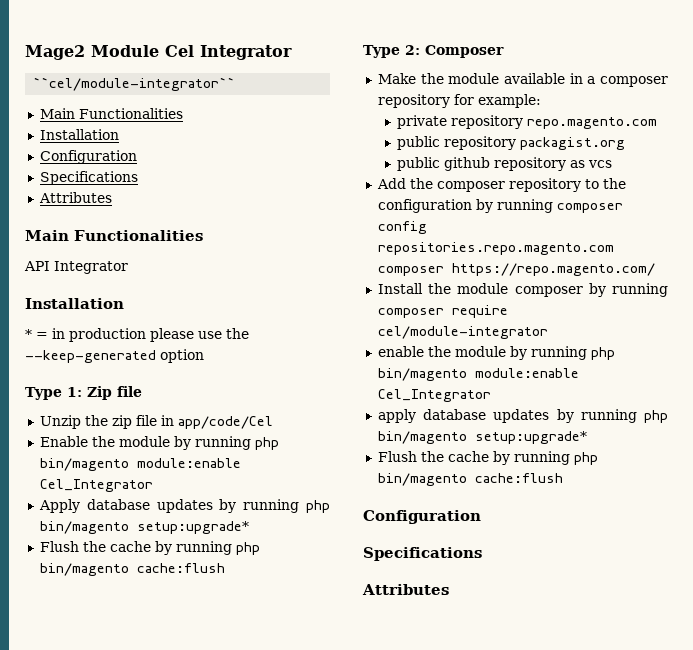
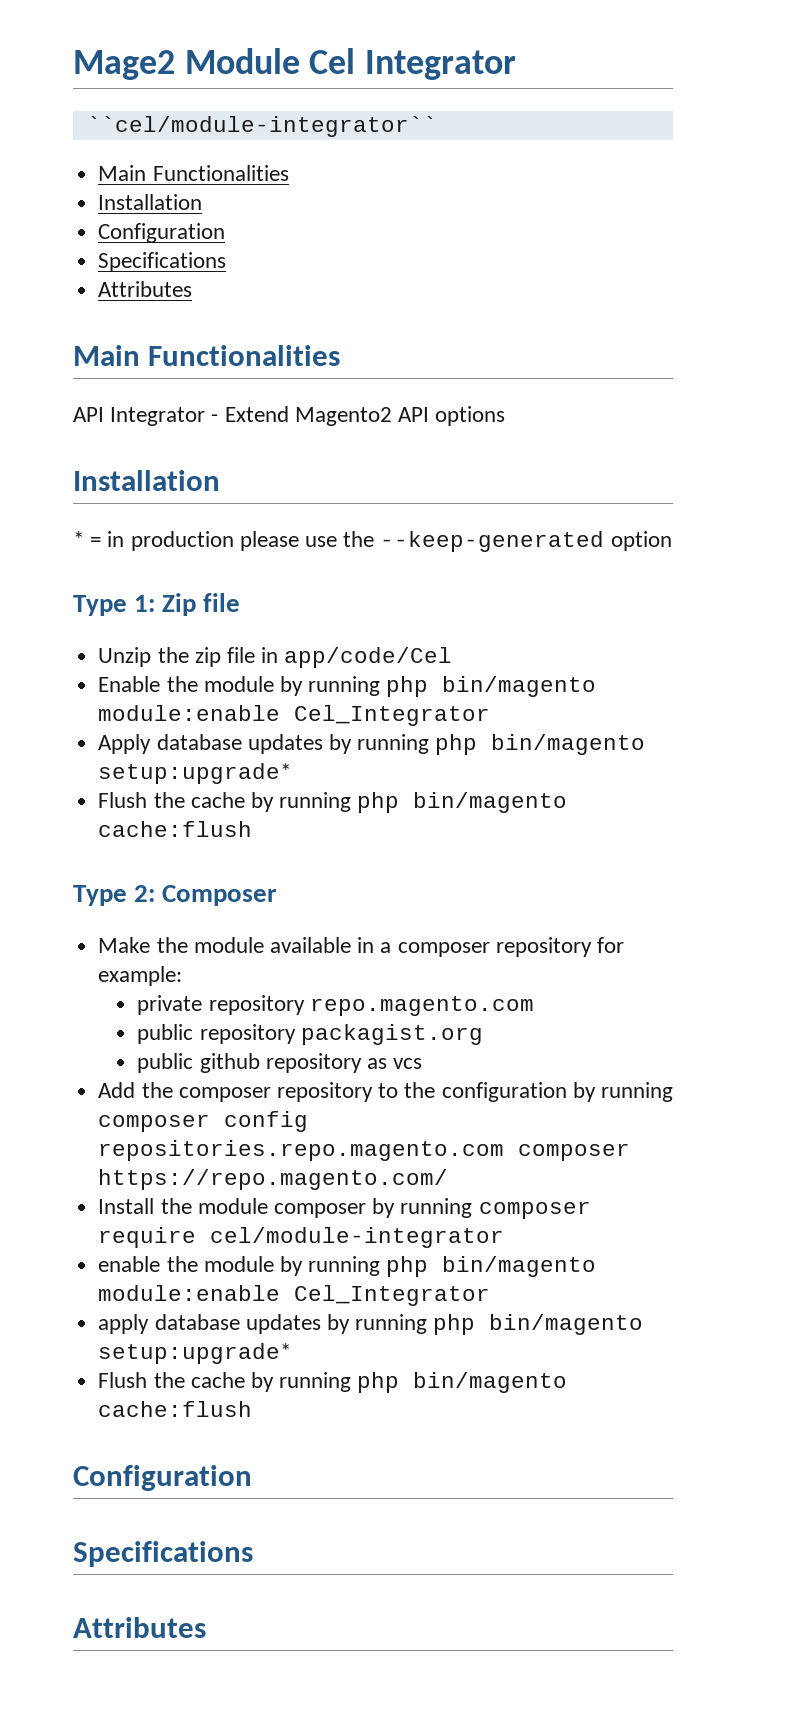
(128, 267) none -> [211,406,506,426] - Extend Magento2 API options

